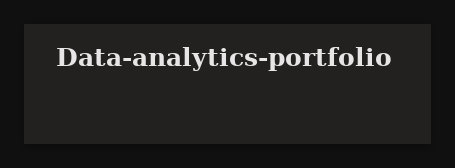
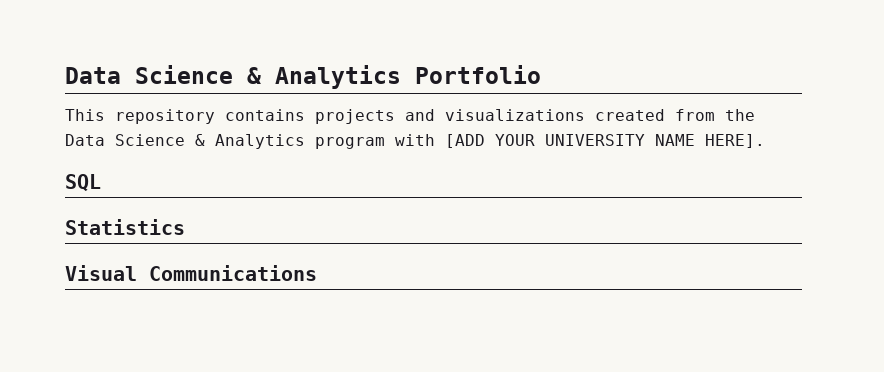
[56,47,392,71] Data-analytics-portfolio -> [65,65,541,89] [65,109,755,124] [65,134,765,149] [65,174,101,191] [65,219,185,235] [65,265,317,281] Data Science & Analytics Portfolio // This repository contains projects and visualizations created from the Data Science & Analytics program with [ADD YOUR UNIVERSITY NAME HERE]. // SQL // Statistics // Visual Communications

